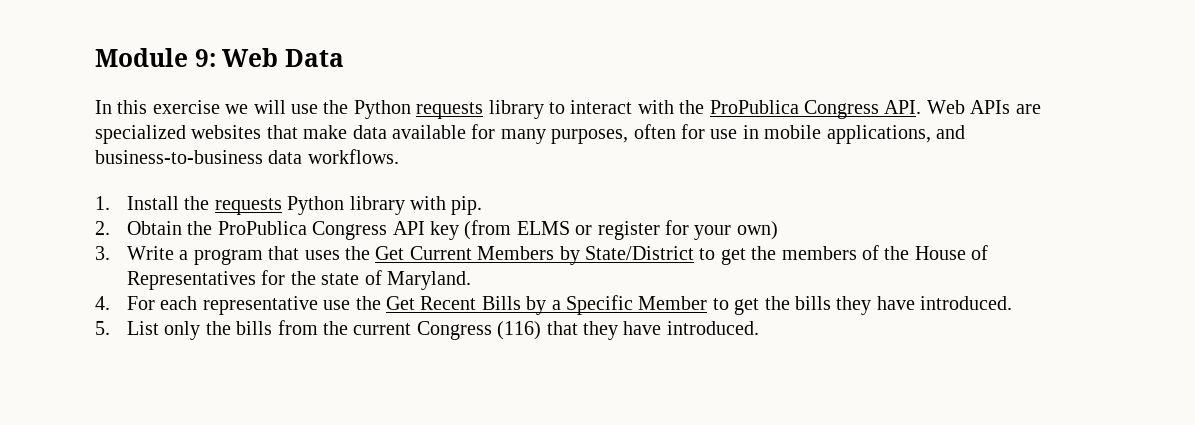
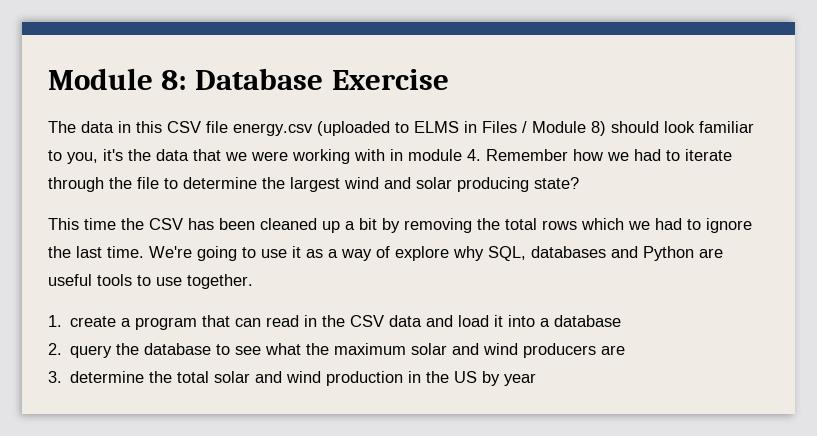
[95,48,344,67] [95,100,1041,119] [95,124,965,144] [95,149,399,164] [95,196,483,215] [95,220,778,240] [95,245,989,265] [126,270,471,290] [95,295,1013,315] [95,320,759,340] Module 9: Web Data // In this exercise we will use the Python requests library to interact with the ProPublica Congress API. Web APIs are specialized websites that make data available for many purposes, often for use in mobile applications, and business-to-business data workflows. // 1. Install the requests Python library with pip. // 2. Obtain the ProPublica Congress API key (from ELMS or register for your own) // 3. Write a program that uses the Get Current Members by State/District to get the members of the House of Representatives for the state of Maryland. // 4. For each representative use the Get Recent Bills by a Specific Member to get the bills they have introduced. // 5. List only the bills from the current Congress (116) that they have introduced. -> [48,68,449,90] [48,121,754,136] [48,149,732,164] [48,177,579,192] [48,218,752,233] [48,246,723,261] [48,274,253,289] [48,315,622,330] [48,343,626,358] [48,371,537,386] Module 8: Database Exercise // The data in this CSV file energy.csv (uploaded to ELMS in Files / Module 8) should look familiar to you, it's the data that we were working with in module 4. Remember how we had to iterate through the file to determine the largest wind and solar producing state? // This time the CSV has been cleaned up a bit by removing the total rows which we had to ignore the last time. We're going to use it as a way of explore why SQL, databases and Python are useful tools to use together. // 1. create a program that can read in the CSV data and load it into a database // 2. query the database to see what the maximum solar and wind producers are // 3. determine the total solar and wind production in the US by year

